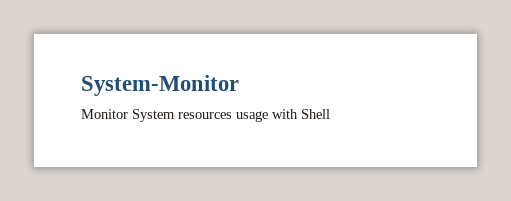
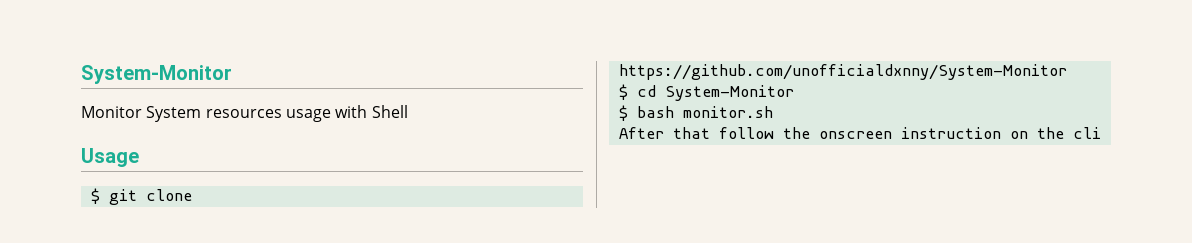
(330, 114) none -> [81,148,139,167] [90,188,192,205] [618,64,1067,80] [618,84,794,101] [618,105,773,121] [618,127,1101,139] // Usage // $ git clone https://github.com/unofficialdxnny/System-Monitor // $ cd System-Monitor // $ bash monitor.sh // After that follow the onscreen instruction on the cli

